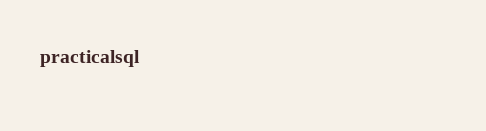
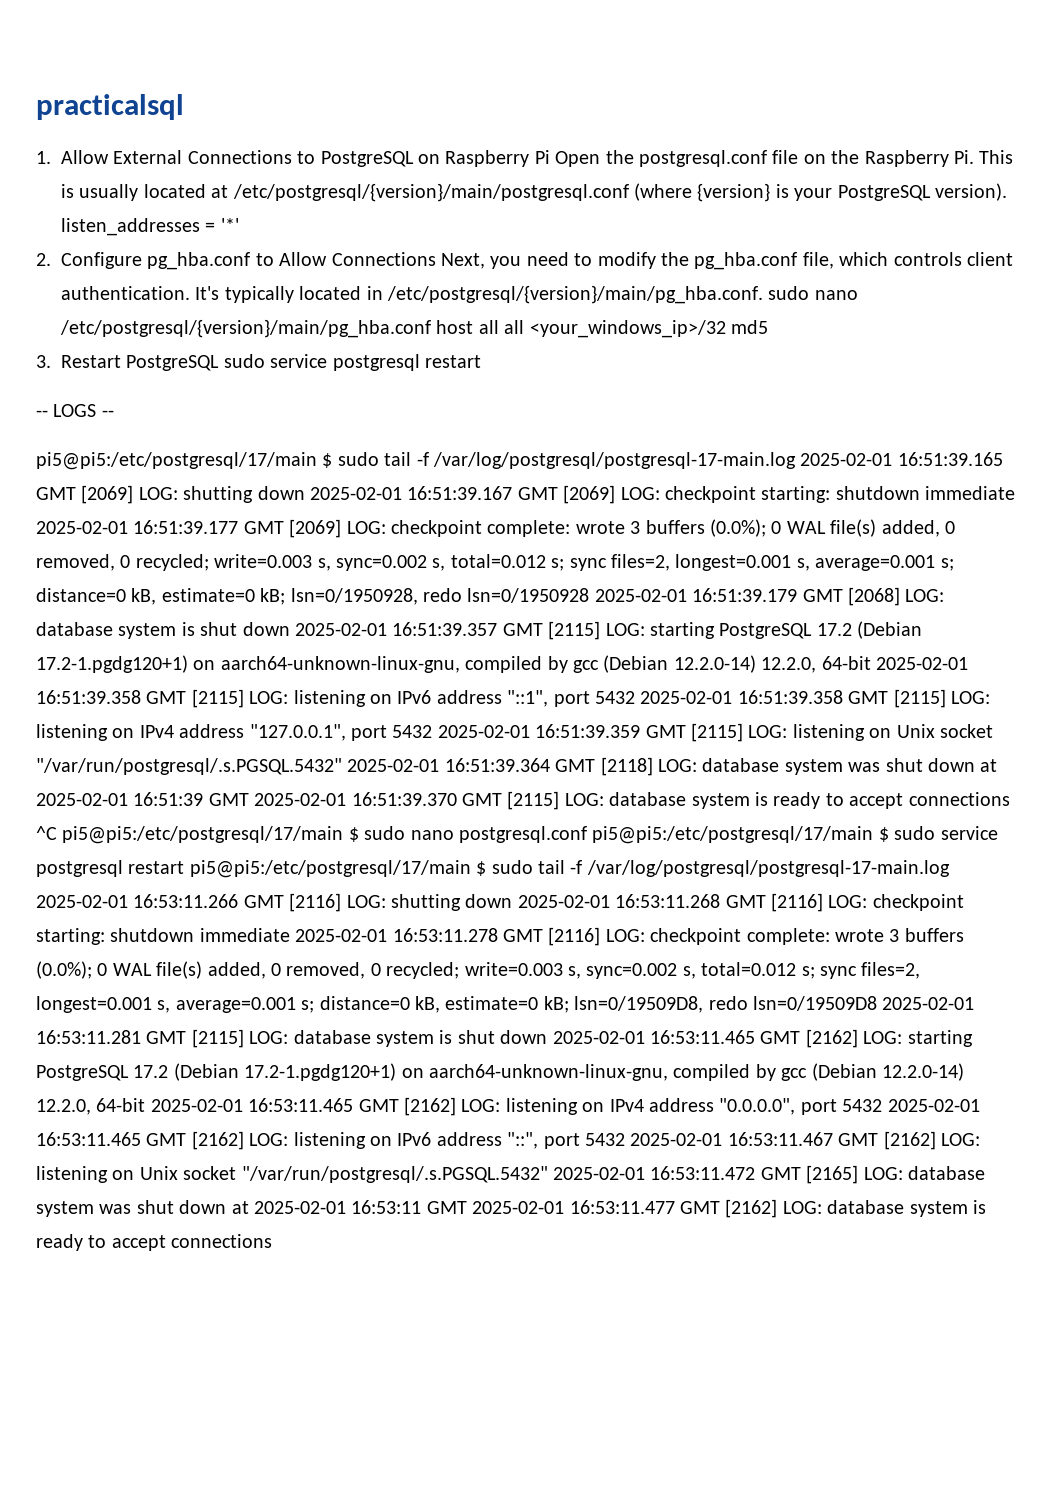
(140, 58) none -> [36,150,1014,167] [61,183,1007,202] [61,218,239,236] [36,252,1013,270] [61,285,858,304] [60,319,768,338] [36,354,481,371] [36,404,114,417] [36,452,1003,470] [36,485,1016,504] [36,519,955,538] [36,554,954,571] [36,587,945,606] [36,621,923,640] [36,655,968,673] [36,689,990,708] [36,723,993,742] [36,757,998,776] [36,791,1010,810] [36,826,998,844] [36,860,950,878] [36,893,964,912] [36,927,964,946] [36,961,921,979] [36,996,975,1013] [36,1029,973,1048] [36,1063,964,1081] [36,1097,980,1116] [36,1131,980,1150] [36,1165,985,1184] [36,1199,986,1218] [36,1234,273,1251] // 1. Allow External Connections to PostgreSQL on Raspberry Pi Open the postgresql.conf file on the Raspberry Pi. This is usually located at /etc/postgresql/{version}/main/postgresql.conf (where {version} is your PostgreSQL version). listen_addresses = '*' // 2. Configure pg_hba.conf to Allow Connections Next, you need to modify the pg_hba.conf file, which controls client authentication. It's typically located in /etc/postgresql/{version}/main/pg_hba.conf. sudo nano /etc/postgresql/{version}/main/pg_hba.conf host all all <your_windows_ip>/32 md5 // 3. Restart PostgreSQL sudo service postgresql restart // -- LOGS -- // pi5@pi5:/etc/postgresql/17/main $ sudo tail -f /var/log/postgresql/postgresql-17-main.log 2025-02-01 16:51:39.165 GMT [2069] LOG: shutting down 2025-02-01 16:51:39.167 GMT [2069] LOG: checkpoint starting: shutdown immediate 2025-02-01 16:51:39.177 GMT [2069] LOG: checkpoint complete: wrote 3 buffers (0.0%); 0 WAL file(s) added, 0 removed, 0 recycled; write=0.003 s, sync=0.002 s, total=0.012 s; sync files=2, longest=0.001 s, average=0.001 s; distance=0 kB, estimate=0 kB; lsn=0/1950928, redo lsn=0/1950928 2025-02-01 16:51:39.179 GMT [2068] LOG: database system is shut down 2025-02-01 16:51:39.357 GMT [2115] LOG: starting PostgreSQL 17.2 (Debian 17.2-1.pgdg120+1) on aarch64-unknown-linux-gnu, compiled by gcc (Debian 12.2.0-14) 12.2.0, 64-bit 2025-02-01 16:51:39.358 GMT [2115] LOG: listening on IPv6 address "::1", port 5432 2025-02-01 16:51:39.358 GMT [2115] LOG: listening on IPv4 address "127.0.0.1", port 5432 2025-02-01 16:51:39.359 GMT [2115] LOG: listening on Unix socket "/var/run/postgresql/.s.PGSQL.5432" 2025-02-01 16:51:39.364 GMT [2118] LOG: database system was shut down at 2025-02-01 16:51:39 GMT 2025-02-01 16:51:39.370 GMT [2115] LOG: database system is ready to accept connections ^C pi5@pi5:/etc/postgresql/17/main $ sudo nano postgresql.conf pi5@pi5:/etc/postgresql/17/main $ sudo service postgresql restart pi5@pi5:/etc/postgresql/17/main $ sudo tail -f /var/log/postgresql/postgresql-17-main.log 2025-02-01 16:53:11.266 GMT [2116] LOG: shutting down 2025-02-01 16:53:11.268 GMT [2116] LOG: checkpoint starting: shutdown immediate 2025-02-01 16:53:11.278 GMT [2116] LOG: checkpoint complete: wrote 3 buffers (0.0%); 0 WAL file(s) added, 0 removed, 0 recycled; write=0.003 s, sync=0.002 s, total=0.012 s; sync files=2, longest=0.001 s, average=0.001 s; distance=0 kB, estimate=0 kB; lsn=0/19509D8, redo lsn=0/19509D8 2025-02-01 16:53:11.281 GMT [2115] LOG: database system is shut down 2025-02-01 16:53:11.465 GMT [2162] LOG: starting PostgreSQL 17.2 (Debian 17.2-1.pgdg120+1) on aarch64-unknown-linux-gnu, compiled by gcc (Debian 12.2.0-14) 12.2.0, 64-bit 2025-02-01 16:53:11.465 GMT [2162] LOG: listening on IPv4 address "0.0.0.0", port 5432 2025-02-01 16:53:11.465 GMT [2162] LOG: listening on IPv6 address "::", port 5432 2025-02-01 16:53:11.467 GMT [2162] LOG: listening on Unix socket "/var/run/postgresql/.s.PGSQL.5432" 2025-02-01 16:53:11.472 GMT [2165] LOG: database system was shut down at 2025-02-01 16:53:11 GMT 2025-02-01 16:53:11.477 GMT [2162] LOG: database system is ready to accept connections

